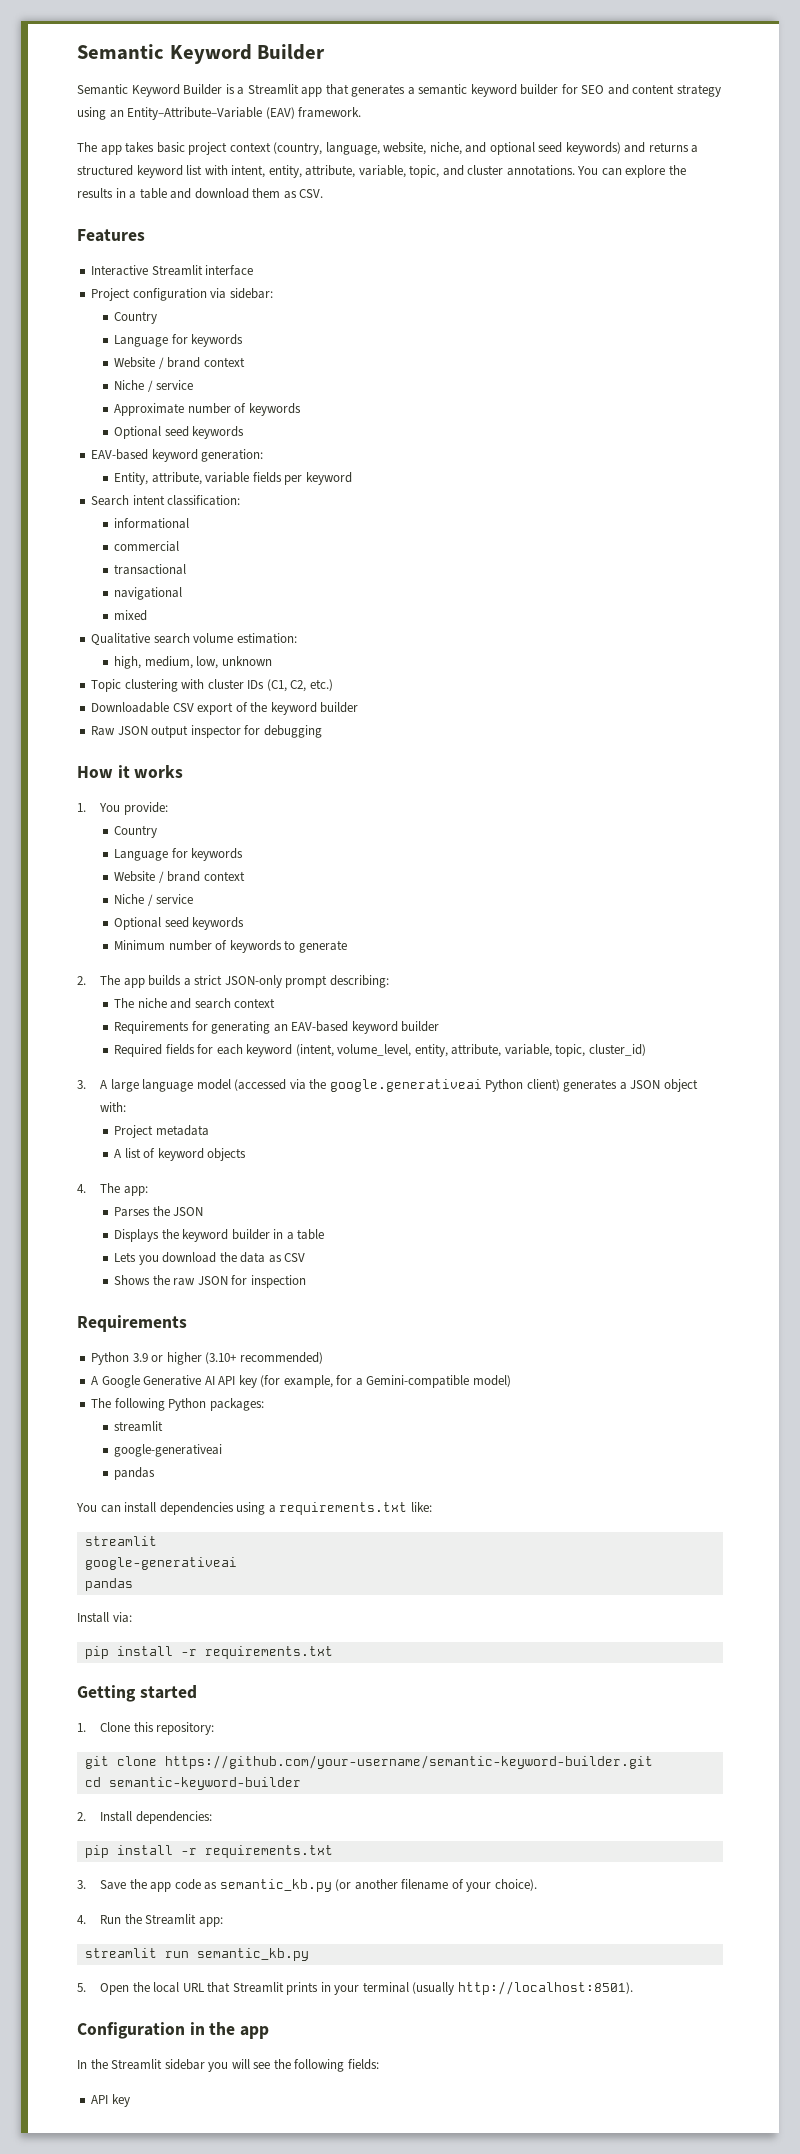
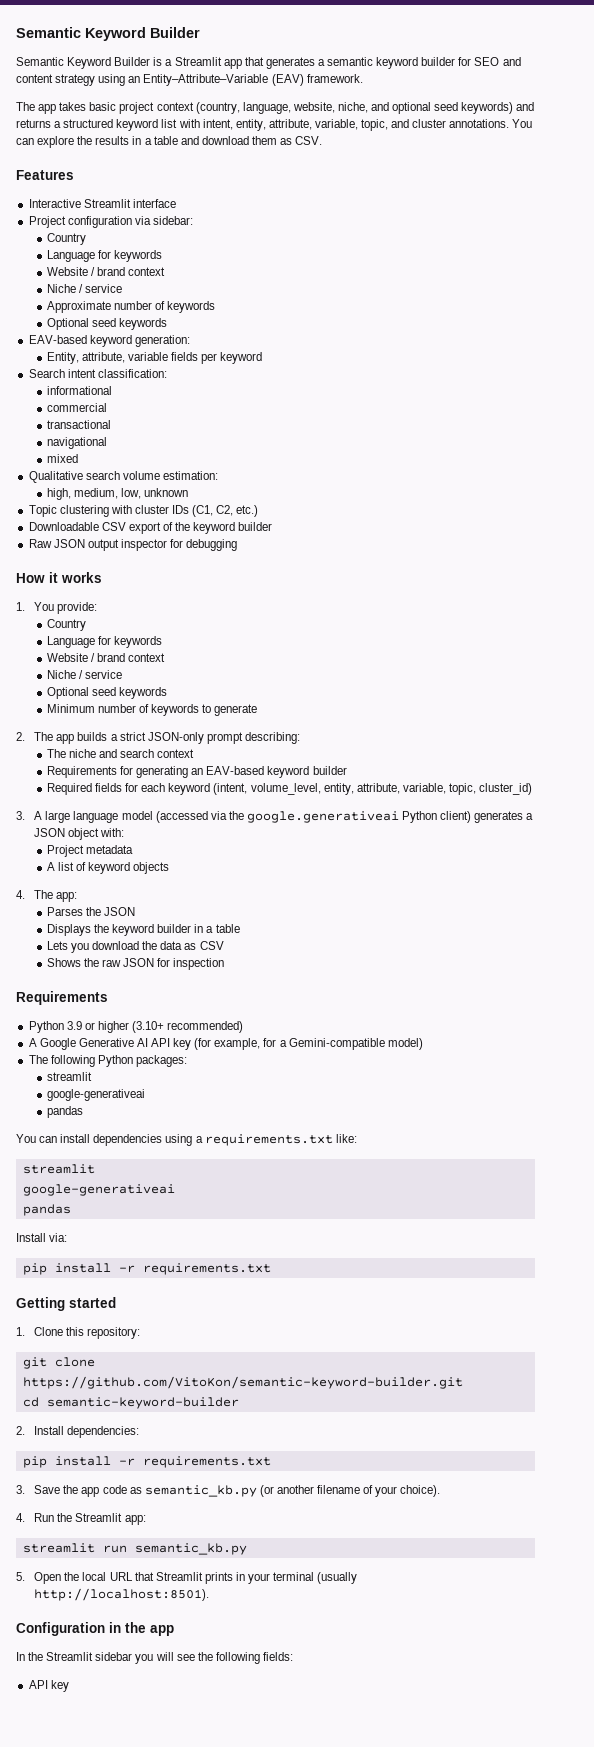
[164,1755,653,1769] https://github.com/your-username/semantic-keyword-builder.git -> [22,1376,463,1389] https://github.com/VitoKon/semantic-keyword-builder.git

